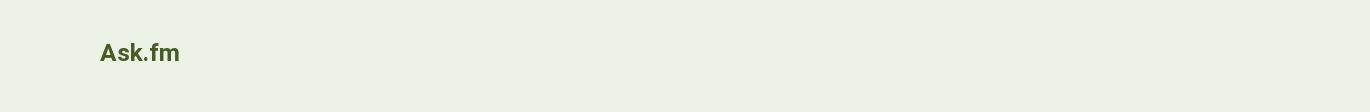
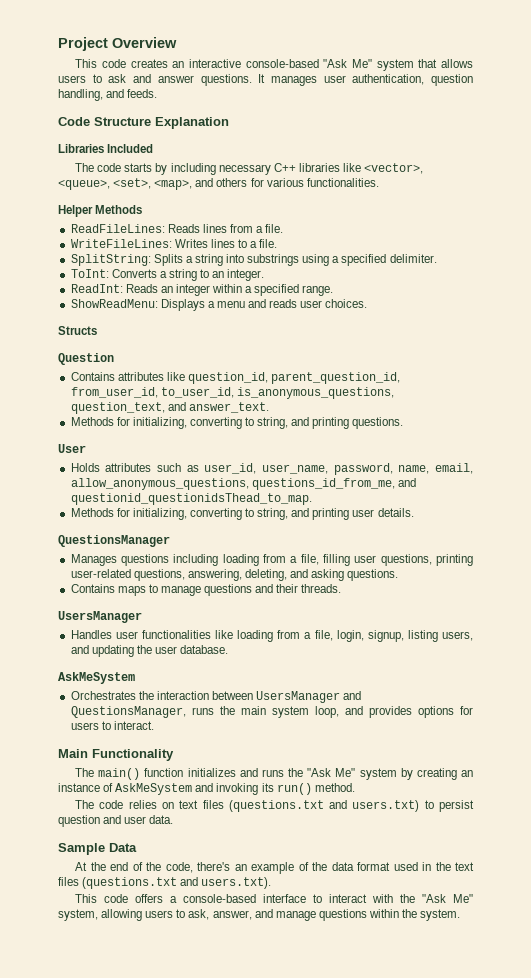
[100,43,180,61] Ask.fm -> [58,37,177,51] [75,59,473,71] [58,74,473,86] [58,89,158,101] [58,117,229,129] [58,144,154,153] [75,163,424,175] [58,178,379,190] [58,205,143,217] [70,224,284,233] [70,239,278,248] [70,254,437,266] [70,269,265,281] [70,284,334,296] [70,299,368,311] [58,326,97,335] [58,353,114,365] [70,372,401,384] [70,387,394,399] [70,402,269,414] [70,417,404,429] [58,444,86,453] [70,463,473,475] [70,478,416,490] [70,493,312,505] [70,508,414,520] [58,535,170,547] [70,554,473,566] [70,569,399,581] [70,584,342,596] [58,611,142,623] [70,630,473,642] [70,645,229,657] [58,672,135,684] [70,691,362,703] [70,706,474,718] [70,721,154,730] [58,749,174,761] [75,768,473,780] [58,783,355,795] [75,800,474,812] [58,815,174,827] [58,843,137,855] [75,862,474,874] [58,877,272,889] [75,894,474,903] [58,909,461,921] Project Overview // This code creates an interactive console-based "Ask Me" system that allows users to ask and answer questions. It manages user authentication, question handling, and feeds. // Code Structure Explanation // Libraries Included // The code starts by including necessary C++ libraries like <vector>, <queue>, <set>, <map>, and others for various functionalities. // Helper Methods // ReadFileLines: Reads lines from a file. // WriteFileLines: Writes lines to a file. // SplitString: Splits a string into substrings using a specified delimiter. // ToInt: Converts a string to an integer. // ReadInt: Reads an integer within a specified range. // ShowReadMenu: Displays a menu and reads user choices. // Structs // Question // Contains attributes like question_id, parent_question_id, from_user_id, to_user_id, is_anonymous_questions, question_text, and answer_text. // Methods for initializing, converting to string, and printing questions. // User // Holds attributes such as user_id, user_name, password, name, email, allow_anonymous_questions, questions_id_from_me, and questionid_questionidsThead_to_map. // Methods for initializing, converting to string, and printing user details. // QuestionsManager // Manages questions including loading from a file, filling user questions, printing user-related questions, answering, deleting, and asking questions. // Contains maps to manage questions and their threads. // UsersManager // Handles user functionalities like loading from a file, login, signup, listing users, and updating the user database. // AskMeSystem // Orchestrates the interaction between UsersManager and QuestionsManager, runs the main system loop, and provides options for users to interact. // Main Functionality // The main() function initializes and runs the "Ask Me" system by creating an instance of AskMeSystem and invoking its run() method. // The code relies on text files (questions.txt and users.txt) to persist question and user data. // Sample Data // At the end of the code, there's an example of the data format used in the text files (questions.txt and users.txt). // This code offers a console-based interface to interact with the "Ask Me" system, allowing users to ask, answer, and manage questions within the system.

